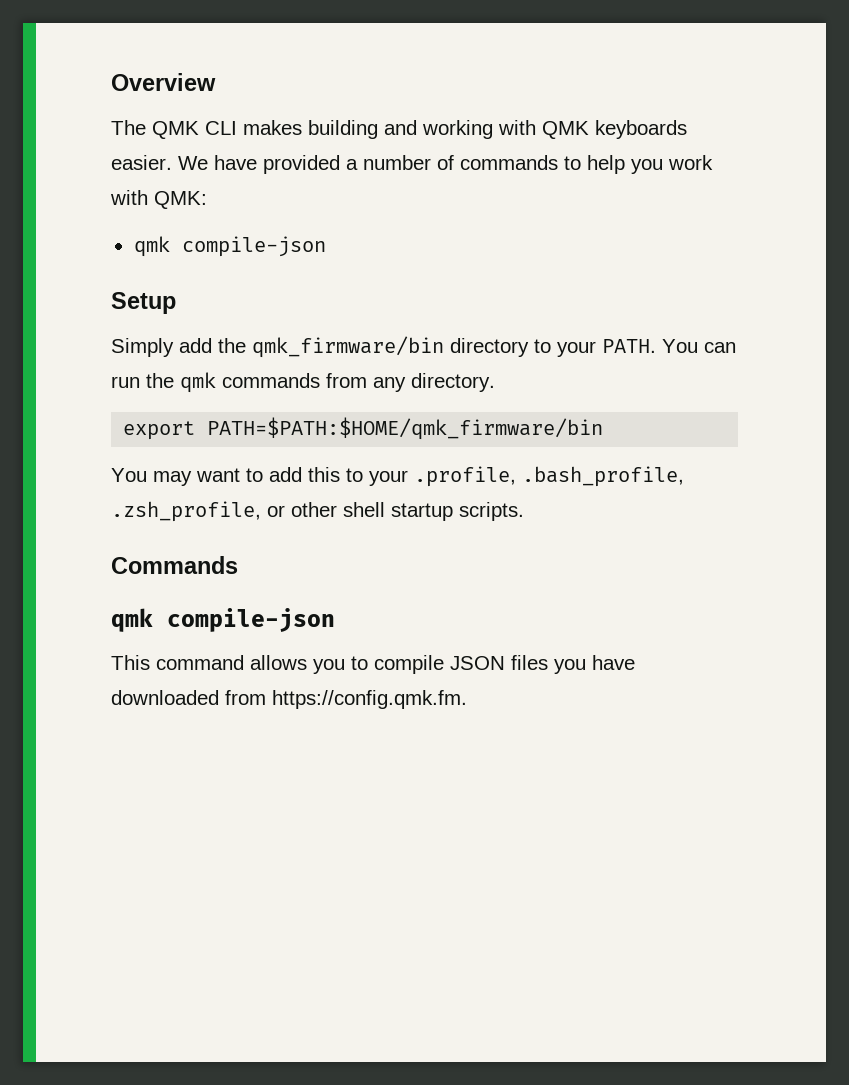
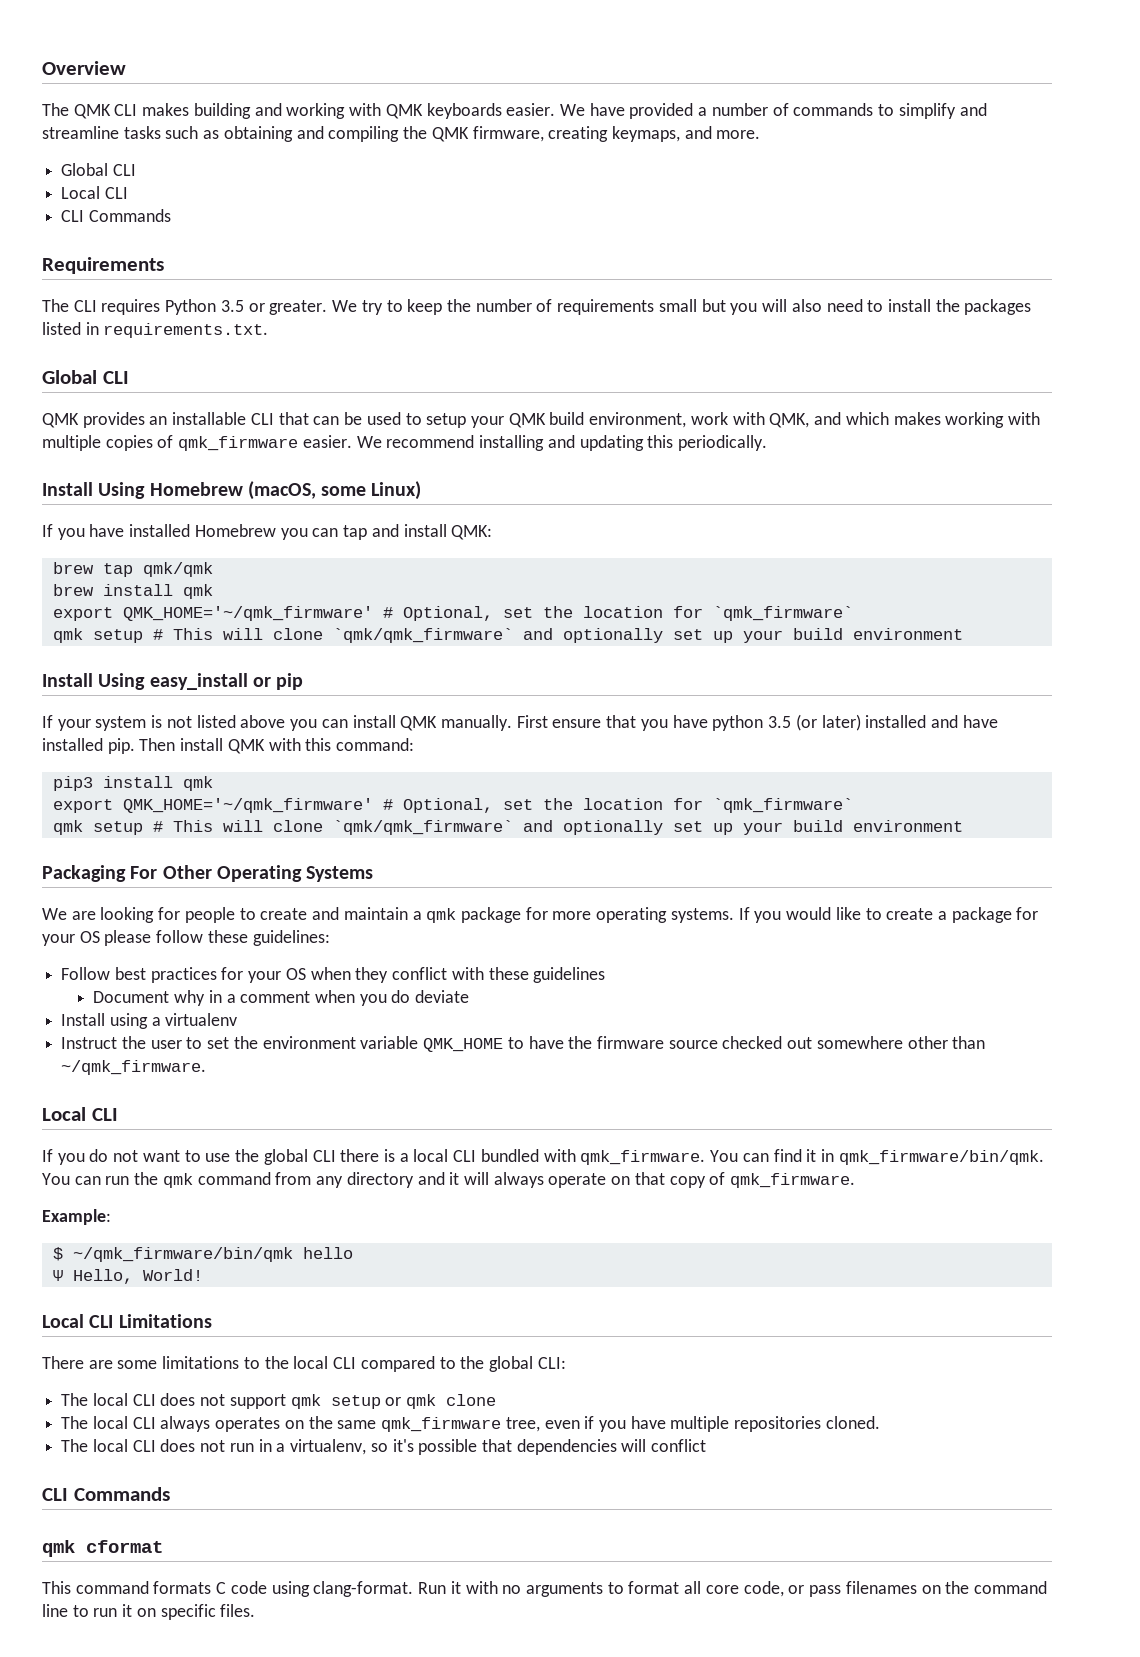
[587,155,713,174] [110,190,207,209] [133,236,326,257] [111,292,176,314] [111,336,656,358] help you work with QMK: // qmk compile-json // Setup // Simply add the qmk_firmware/bin directory to your PATH. -> [898,103,987,119] [42,126,761,142] [61,163,136,176] [61,186,128,199] [61,209,171,222] [42,257,164,274] [42,299,1032,315] [42,322,269,338] [42,370,129,384] [42,412,1040,428] [42,435,767,451] [42,481,422,500] [42,524,493,540] [52,562,213,577] [52,584,213,599] [52,606,853,621] [52,628,963,643] [42,673,304,690] [42,714,998,731] [42,738,415,754] [52,776,213,791] [52,798,853,813] [52,820,963,835] [42,865,374,882] [42,907,1039,923] [42,930,330,946] [61,967,606,983] [93,990,470,1006] [61,1013,238,1029] [61,1036,986,1052] [61,1060,207,1075] [42,1107,118,1121] [42,1149,1044,1165] simplify and streamline tasks such as obtaining and compiling the QMK firmware, creating keymaps, and more. // Global CLI // Local CLI // CLI Commands // Requirements // The CLI requires Python 3.5 or greater. We try to keep the number of requirements small but you will also need to install the packages listed in requirements.txt. // Global CLI // QMK provides an installable CLI that can be used to setup your QMK build environment, work with QMK, and which makes working with multiple copies of qmk_firmware easier. We recommend installing and updating this periodically. // Install Using Homebrew (macOS, some Linux) // If you have installed Homebrew you can tap and install QMK: // brew tap qmk/qmk // brew install qmk // export QMK_HOME='~/qmk_firmware' # Optional, set the location for `qmk_firmware` // qmk setup # This will clone `qmk/qmk_firmware` and optionally set up your build environment // Install Using easy_install or pip // If your system is not listed above you can install QMK manually. First ensure that you have python 3.5 (or later) installed and have installed pip. Then install QMK with this command: // pip3 install qmk // export QMK_HOME='~/qmk_firmware' # Optional, set the location for `qmk_firmware` // qmk setup # This will clone `qmk/qmk_firmware` and optionally set up your build environment // Packaging For Other Operating Systems // We are looking for people to create and maintain a qmk package for more operating systems. If you would like to create a package for your OS please follow these guidelines: // Follow best practices for your OS when they conflict with these guidelines // Document why in a comment when you do deviate // Install using a virtualenv // Instruct the user to set the environment variable QMK_HOME to have the firmware source checked out somewhere other than ~/qmk_firmware. // Local CLI // If you do not want to use the global CLI there is a local CLI bundled with qmk_firmware. You can find it in qmk_firmware/bin/qmk.
[222,373,320,388] commands -> [197,1172,271,1185] command
[411,373,495,392] [123,417,604,440] [111,466,684,487] [111,501,524,522] directory. // export PATH=$PATH:$HOME/qmk_firmware/bin // You may want to add this to your .profile, .bash_profile, .zsh_profile, or other shell startup scripts. // -> [346,1172,856,1188] [42,1209,111,1225] [52,1247,353,1262] [52,1269,203,1284] [42,1314,212,1328] [42,1356,566,1372] [61,1393,497,1409] [61,1416,880,1432] [61,1439,707,1455] [42,1488,68,1501] directory and it will always operate on that copy of qmk_firmware. // Example: // $ ~/qmk_firmware/bin/qmk hello // Ψ Hello, World! // Local CLI Limitations // There are some limitations to the local CLI compared to the global CLI: // The local CLI does not support qmk setup or qmk clone // The local CLI always operates on the same qmk_firmware tree, even if you have multiple repositories cloned. // The local CLI does not run in a virtualenv, so it's possible that dependencies will conflict // CLI
[167,608,335,632] compile-json -> [86,1540,163,1553] cformat
[250,655,635,674] [111,690,467,709] allows you to compile JSON files you have downloaded from https://config.qmk.fm. -> [153,1581,1047,1597] [42,1604,256,1620] formats C code using clang-format. Run it with no arguments to format all core code, or pass filenames on the command line to run it on specific files.

